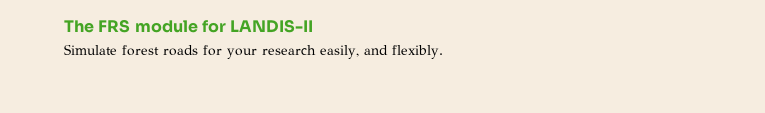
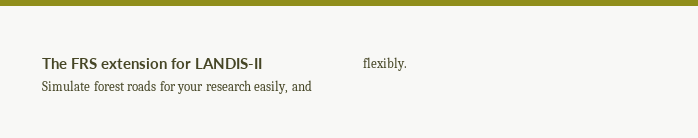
[134,20,198,33] module -> [101,58,168,69] extension

